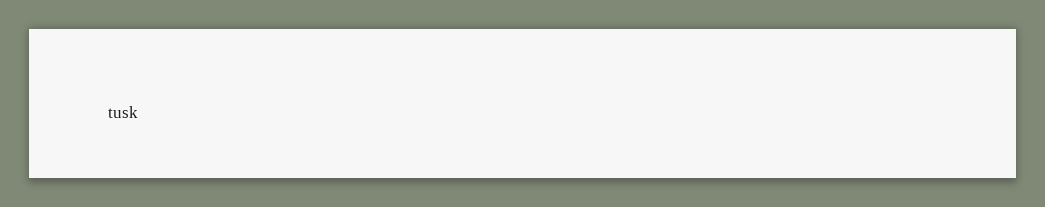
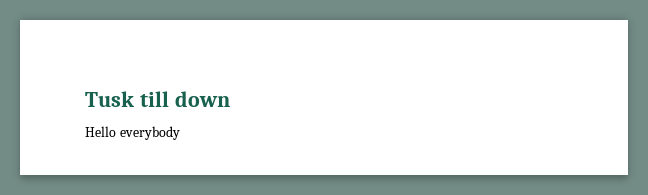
[108,106,138,118] tusk -> [85,91,230,107] [85,126,180,140] Tusk till down // Hello everybody

